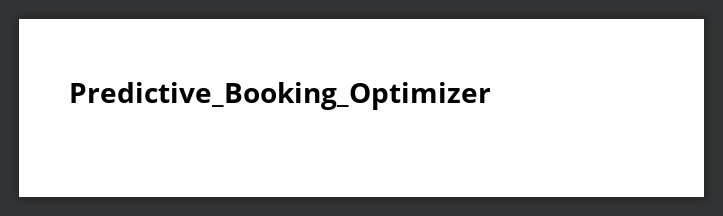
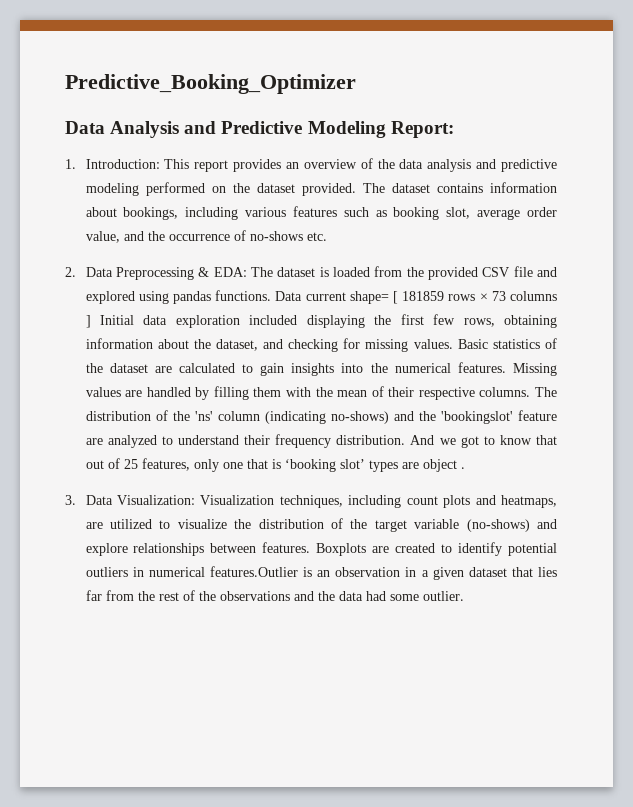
(491, 96) none -> [65,121,454,138] [65,158,557,172] [85,182,557,196] [85,206,557,220] [85,230,327,243] [65,266,557,280] [85,290,558,304] [85,314,557,328] [85,338,557,352] [85,362,557,376] [85,386,557,400] [85,410,557,424] [85,434,557,448] [85,458,465,472] [65,495,557,508] [85,518,557,532] [85,542,557,556] [85,566,557,580] [85,590,464,601] // Data Analysis and Predictive Modeling Report: // 1. Introduction: This report provides an overview of the data analysis and predictive modeling performed on the dataset provided. The dataset contains information about bookings, including various features such as booking slot, average order value, and the occurrence of no-shows etc. // 2. Data Preprocessing & EDA: The dataset is loaded from the provided CSV file and explored using pandas functions. Data current shape= [ 181859 rows × 73 columns ] Initial data exploration included displaying the first few rows, obtaining information about the dataset, and checking for missing values. Basic statistics of the dataset are calculated to gain insights into the numerical features. Missing values are handled by filling them with the mean of their respective columns. The distribution of the 'ns' column (indicating no-shows) and the 'bookingslot' feature are analyzed to understand their frequency distribution. And we got to know that out of 25 features, only one that is ‘booking slot’ types are object . // 3. Data Visualization: Visualization techniques, including count plots and heatmaps, are utilized to visualize the distribution of the target variable (no-shows) and explore relationships between features. Boxplots are created to identify potential outliers in numerical features.Outlier is an observation in a given dataset that lies far from the rest of the observations and the data had some outlier.

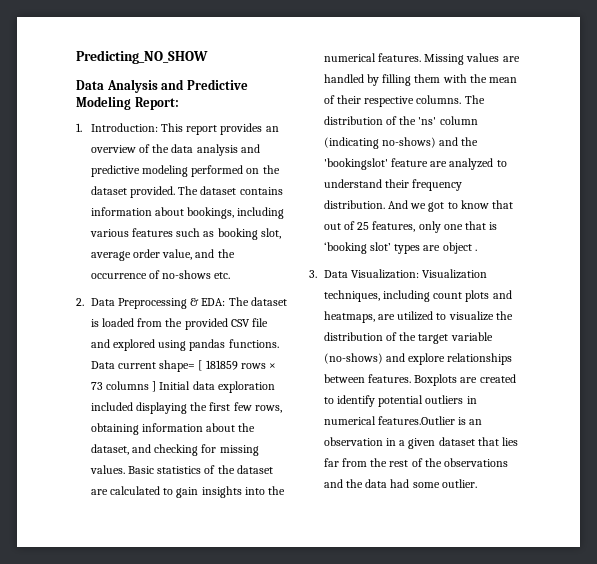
[65,74,356,94] Predictive_Booking_Optimizer -> [76,50,208,64] Predicting_NO_SHOW

